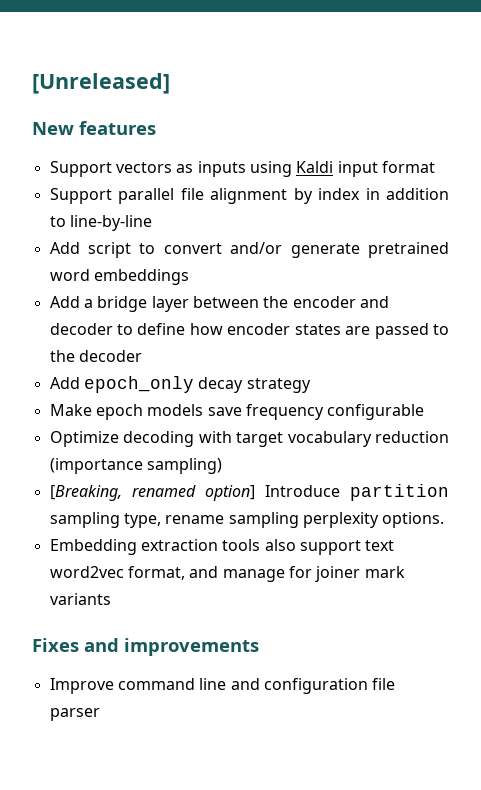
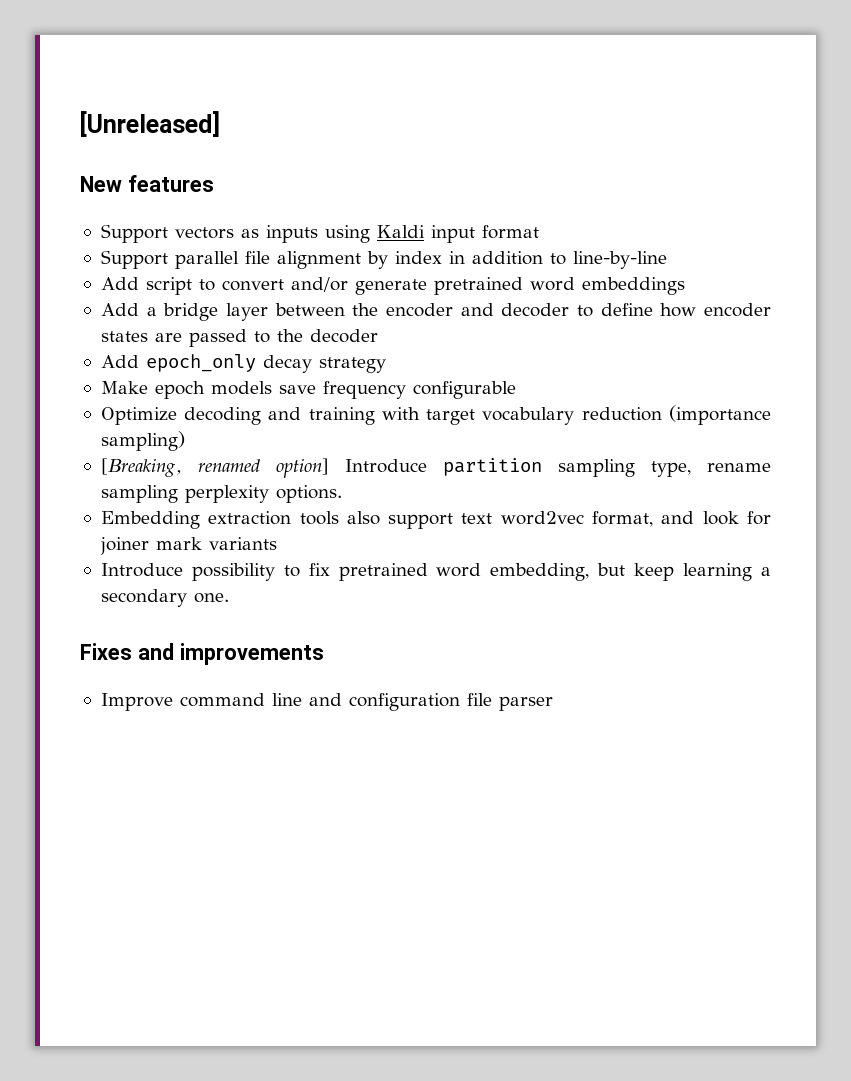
(195, 439) none -> [268,407,375,425] and training
[222,569,285,582] manage -> [702,511,739,525] look
(111, 599) none -> [100,563,771,581] [100,589,229,607] // Introduce possibility to fix pretrained word embedding, but keep learning a secondary one.

